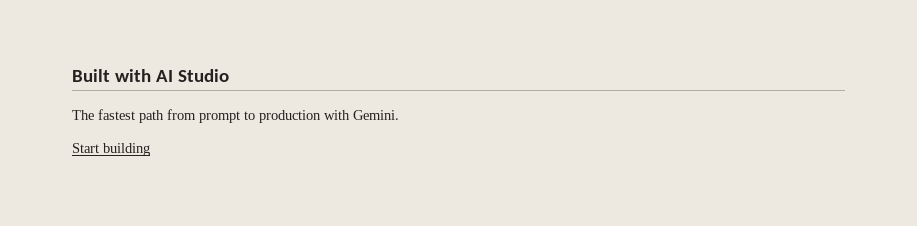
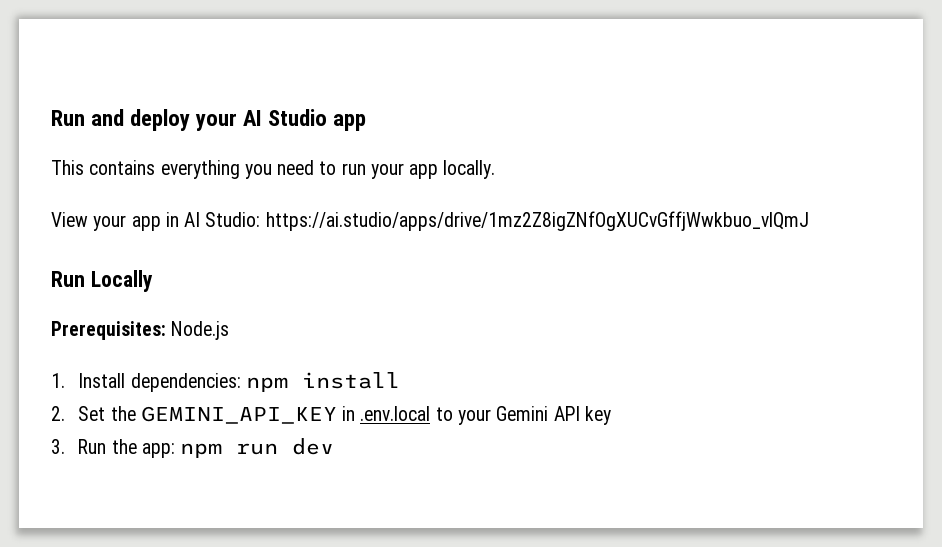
[72,69,229,82] [72,109,399,123] [72,143,150,156] Built with AI Studio // The fastest path from prompt to production with Gemini. // Start building -> [51,109,367,131] [51,160,496,179] [51,211,809,231] [51,270,153,292] [51,321,230,340] [51,372,400,392] [51,406,611,425] [51,438,335,458] Run and deploy your AI Studio app // This contains everything you need to run your app locally. // View your app in AI Studio: https://ai.studio/apps/drive/1mz2Z8igZNfOgXUCvGffjWwkbuo_vlQmJ // Run Locally // Prerequisites: Node.js // 1. Install dependencies: npm install // 2. Set the GEMINI_API_KEY in .env.local to your Gemini API key // 3. Run the app: npm run dev

